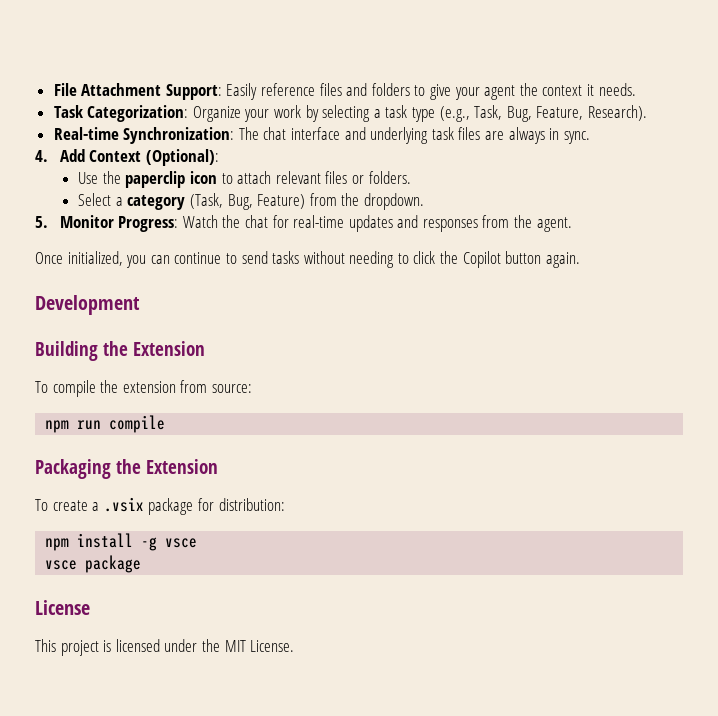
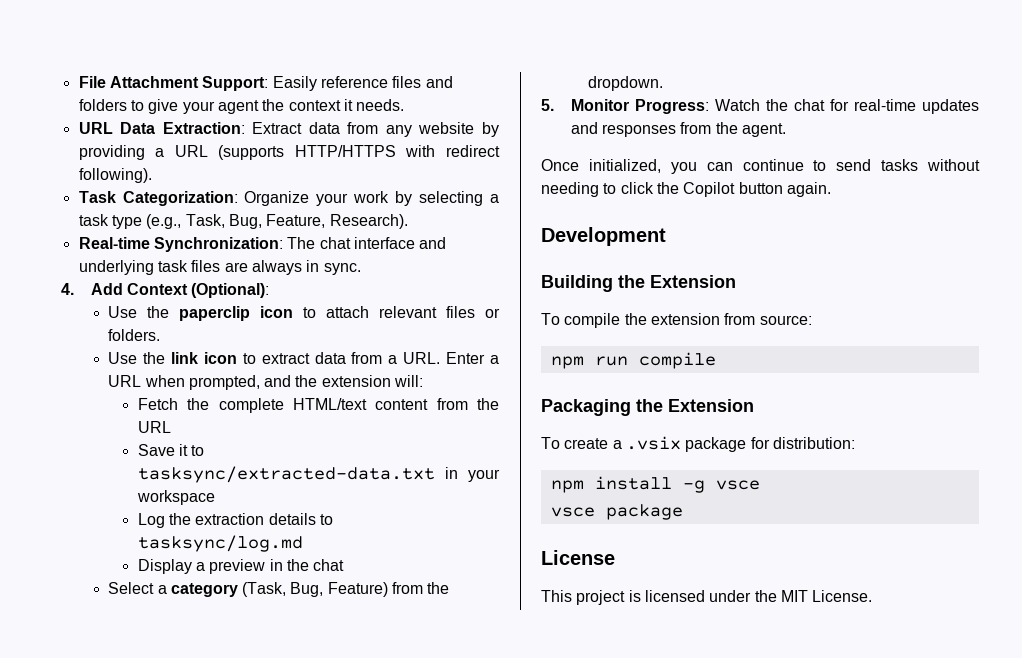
(636, 89) none -> [78,122,500,137] [78,145,500,160] [78,168,152,183] // URL Data Extraction: Extract data from any website by providing a URL (supports HTTP/HTTPS with redirect following).
(411, 177) none -> [108,352,499,364] [108,375,424,390] [137,398,499,413] [137,421,171,433] [137,444,205,456] [137,466,500,483] [136,490,215,505] [137,513,334,528] [137,535,303,552] [137,559,345,574] // Use the link icon to extract data from a URL. Enter a URL when prompted, and the extension will: // Fetch the complete HTML/text content from the URL // Save it to tasksync/extracted-data.txt in your workspace // Log the extraction details to tasksync/log.md // Display a preview in the chat

